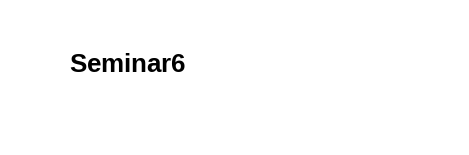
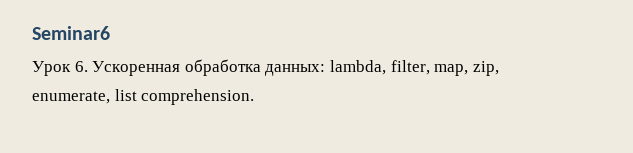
(185, 62) none -> [32,59,499,76] [32,89,255,105] // Урок 6. Ускоренная обработка данных: lambda, filter, map, zip, enumerate, list comprehension.

